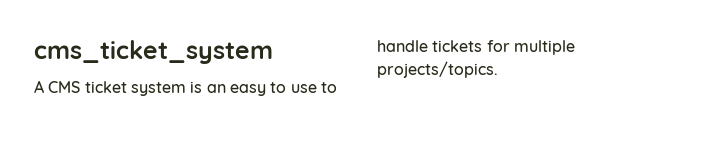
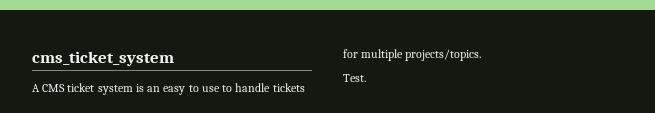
(498, 69) none -> [343,74,366,82] // Test.

